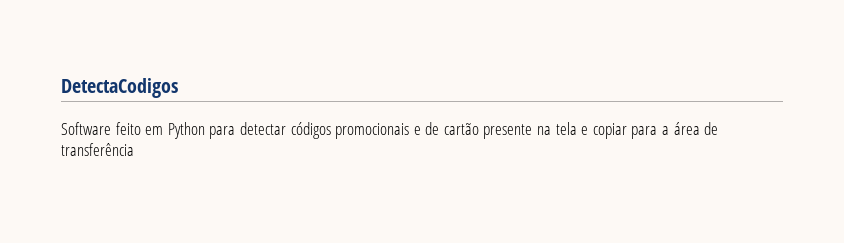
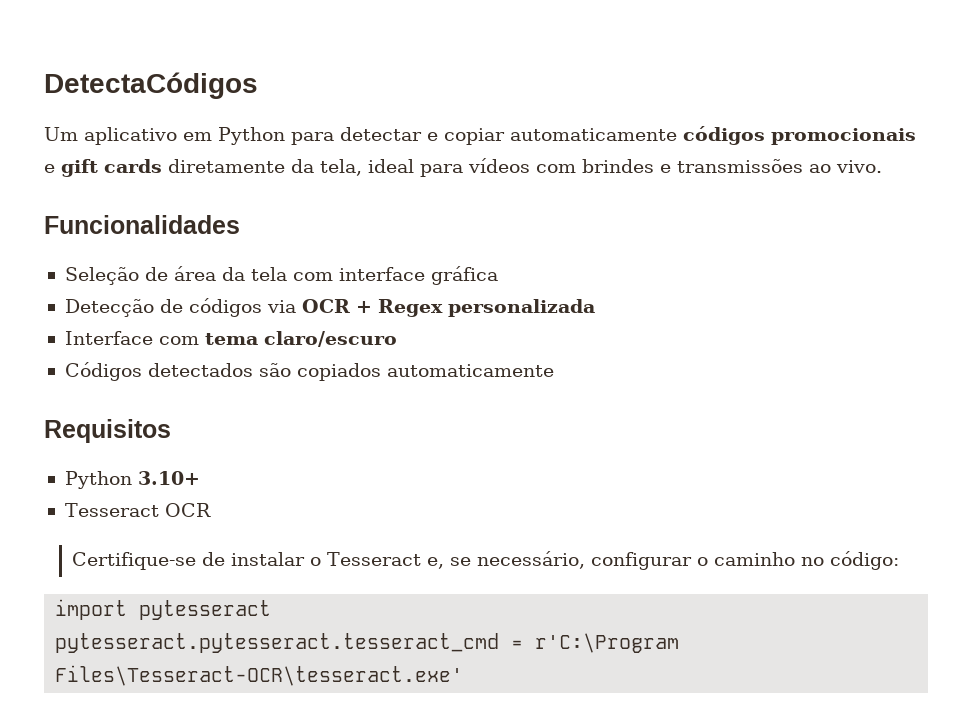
[61,78,178,98] [61,122,141,135] DetectaCodigos // Software feito -> [44,72,258,99] [44,127,177,145] DetectaCódigos // Um aplicativo
[290,122,719,139] [61,143,134,156] códigos promocionais e de cartão presente na tela e copiar para a área de transferência -> [427,126,916,145] [44,158,882,177] [44,215,240,234] [64,266,498,285] [64,298,595,317] [64,331,397,347] [64,362,554,381] [44,419,171,443] [64,471,200,489] [64,503,211,517] [72,551,900,570] [55,599,272,620] [55,633,680,653] [55,665,464,686] e copiar automaticamente códigos promocionais e gift cards diretamente da tela, ideal para vídeos com brindes e transmissões ao vivo. // Funcionalidades // Seleção de área da tela com interface gráfica // Detecção de códigos via OCR + Regex personalizada // Interface com tema claro/escuro // Códigos detectados são copiados automaticamente // Requisitos // Python 3.10+ // Tesseract OCR // Certifique-se de instalar o Tesseract e, se necessário, configurar o caminho no código: // import pytesseract // pytesseract.pytesseract.tesseract_cmd = r'C:\Program Files\Tesseract-OCR\tesseract.exe'

